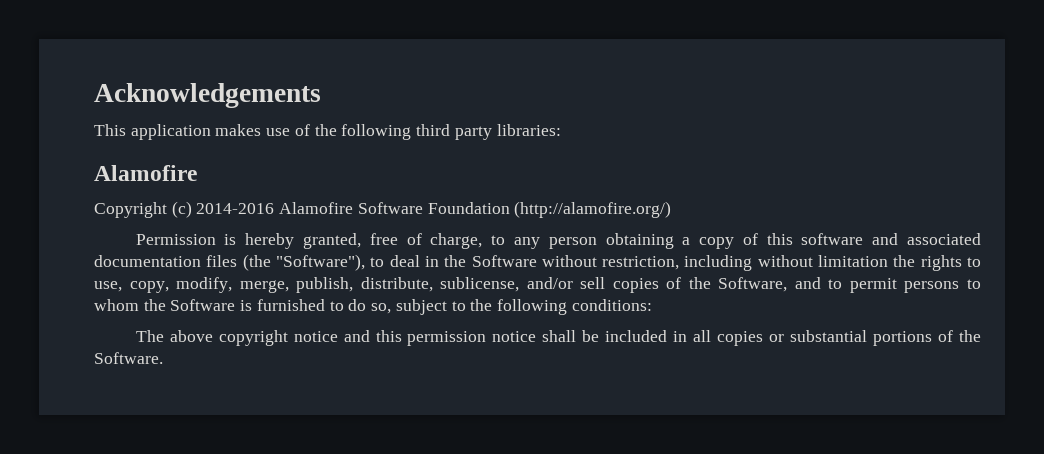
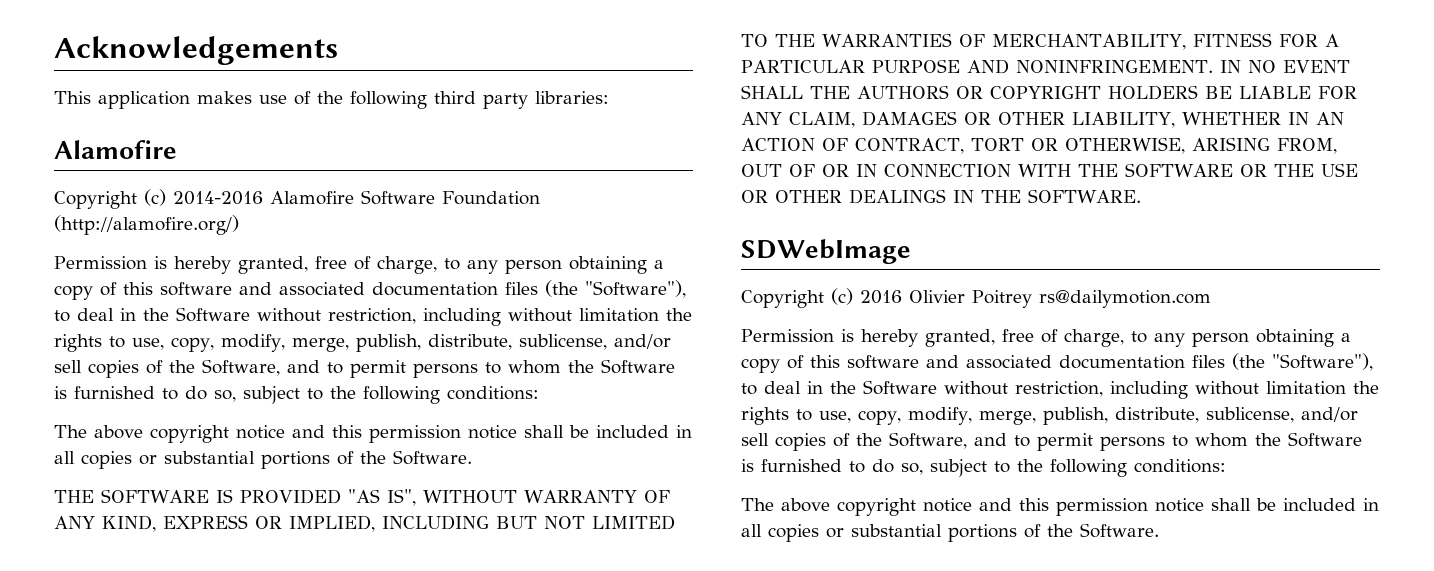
(163, 358) none -> [54,489,670,506] [54,515,675,532] [741,33,1339,50] [741,59,1350,74] [741,85,1357,100] [741,111,1344,128] [741,137,1337,154] [741,163,1358,177] [741,189,1141,204] [741,239,911,264] [741,288,1211,308] [741,329,1351,347] [741,353,1373,373] [741,380,1379,399] [741,407,1358,425] [741,432,1362,451] [741,459,1226,477] [741,498,1379,516] [741,523,1159,542] // THE SOFTWARE IS PROVIDED "AS IS", WITHOUT WARRANTY OF ANY KIND, EXPRESS OR IMPLIED, INCLUDING BUT NOT LIMITED TO THE WARRANTIES OF MERCHANTABILITY, FITNESS FOR A PARTICULAR PURPOSE AND NONINFRINGEMENT. IN NO EVENT SHALL THE AUTHORS OR COPYRIGHT HOLDERS BE LIABLE FOR ANY CLAIM, DAMAGES OR OTHER LIABILITY, WHETHER IN AN ACTION OF CONTRACT, TORT OR OTHERWISE, ARISING FROM, OUT OF OR IN CONNECTION WITH THE SOFTWARE OR THE USE OR OTHER DEALINGS IN THE SOFTWARE. // SDWebImage // Copyright (c) 2016 Olivier Poitrey rs@dailymotion.com // Permission is hereby granted, free of charge, to any person obtaining a copy of this software and associated documentation files (the "Software"), to deal in the Software without restriction, including without limitation the rights to use, copy, modify, merge, publish, distribute, sublicense, and/or sell copies of the Software, and to permit persons to whom the Software is furnished to do so, subject to the following conditions: // The above copyright notice and this permission notice shall be included in all copies or substantial portions of the Software.

